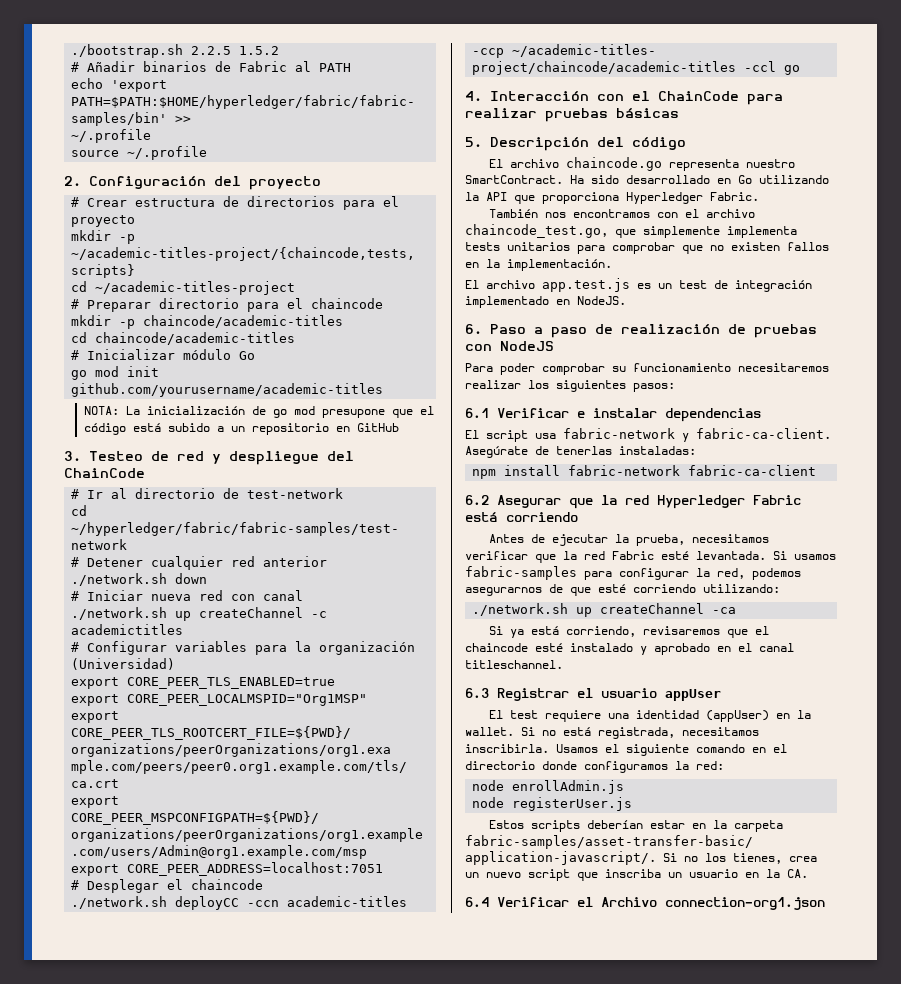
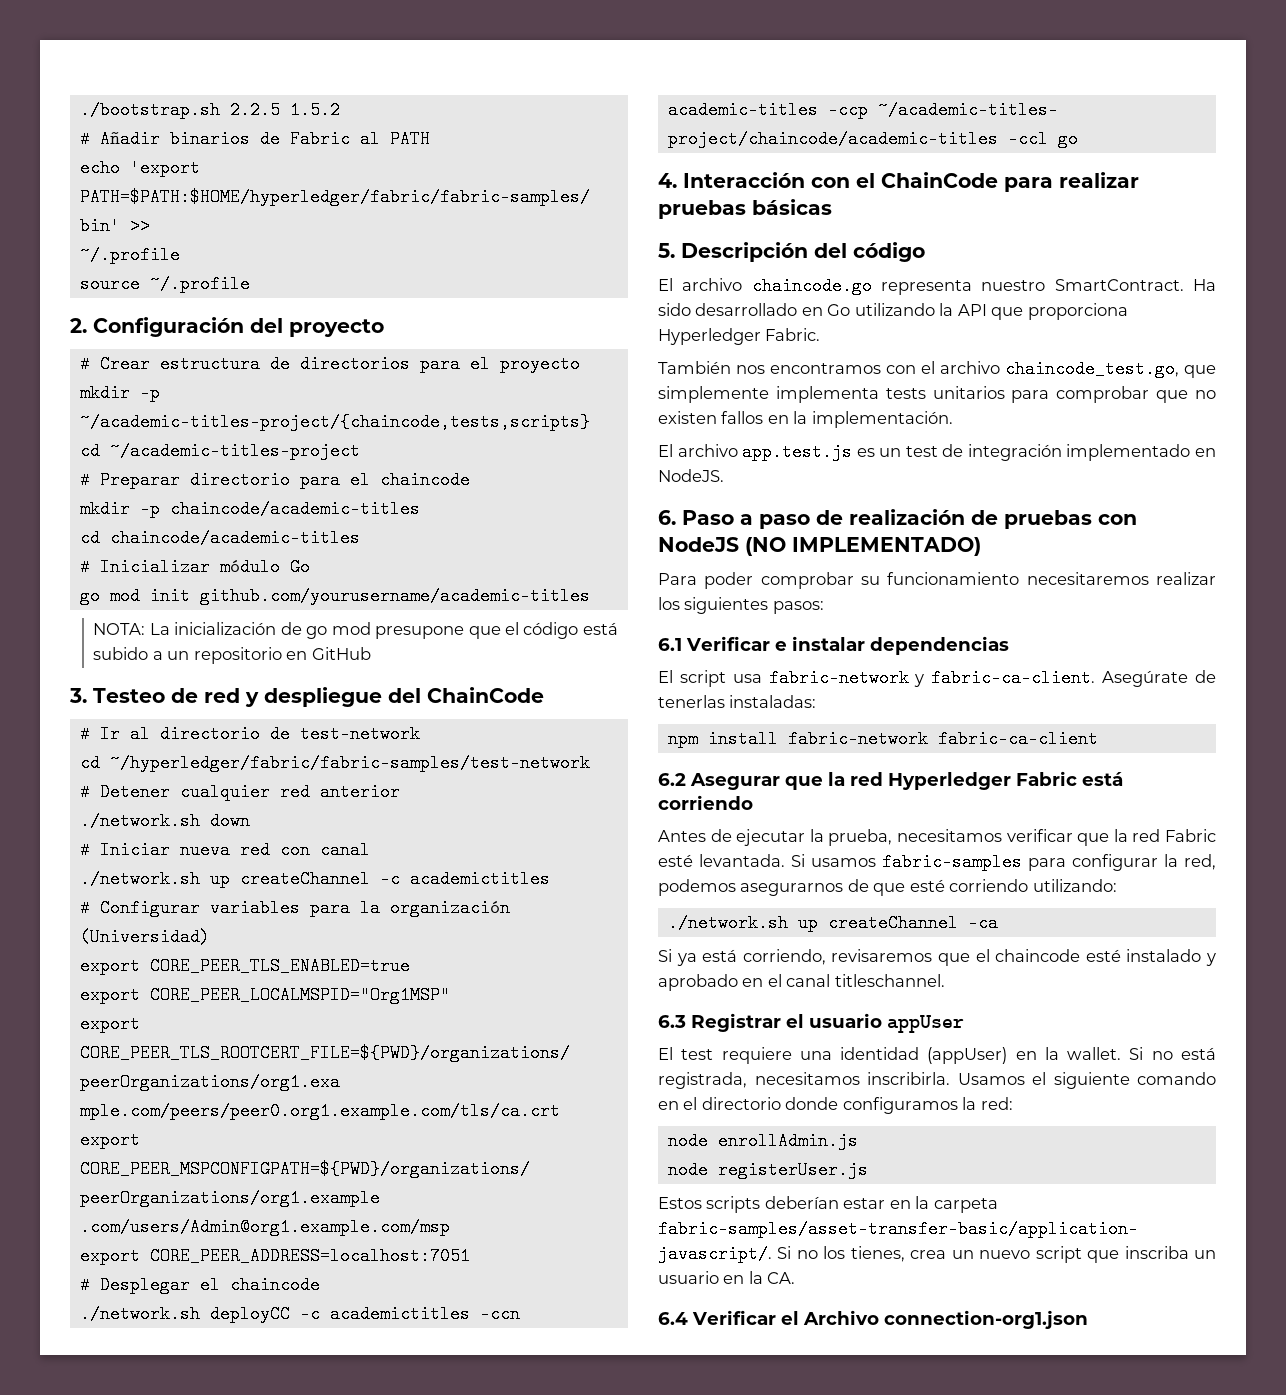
(240, 903) none -> [299,1305,470,1323] -c academictitles
(554, 346) none -> [745,537,981,556] (NO IMPLEMENTADO)

